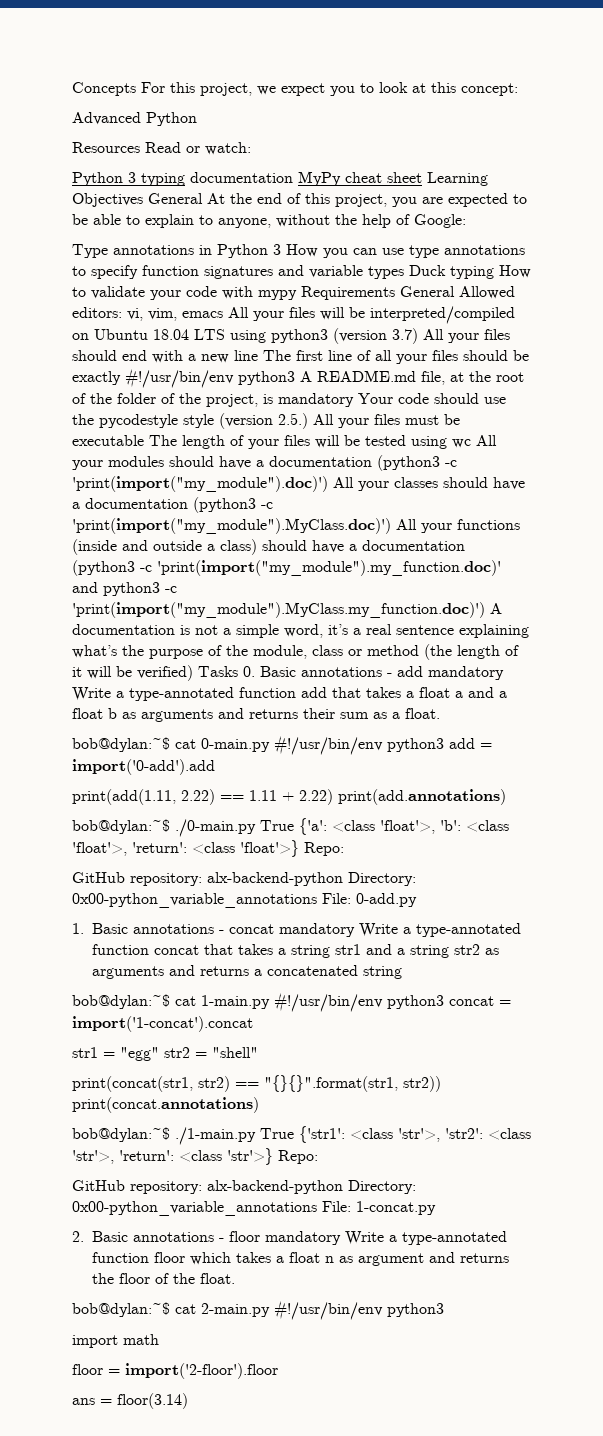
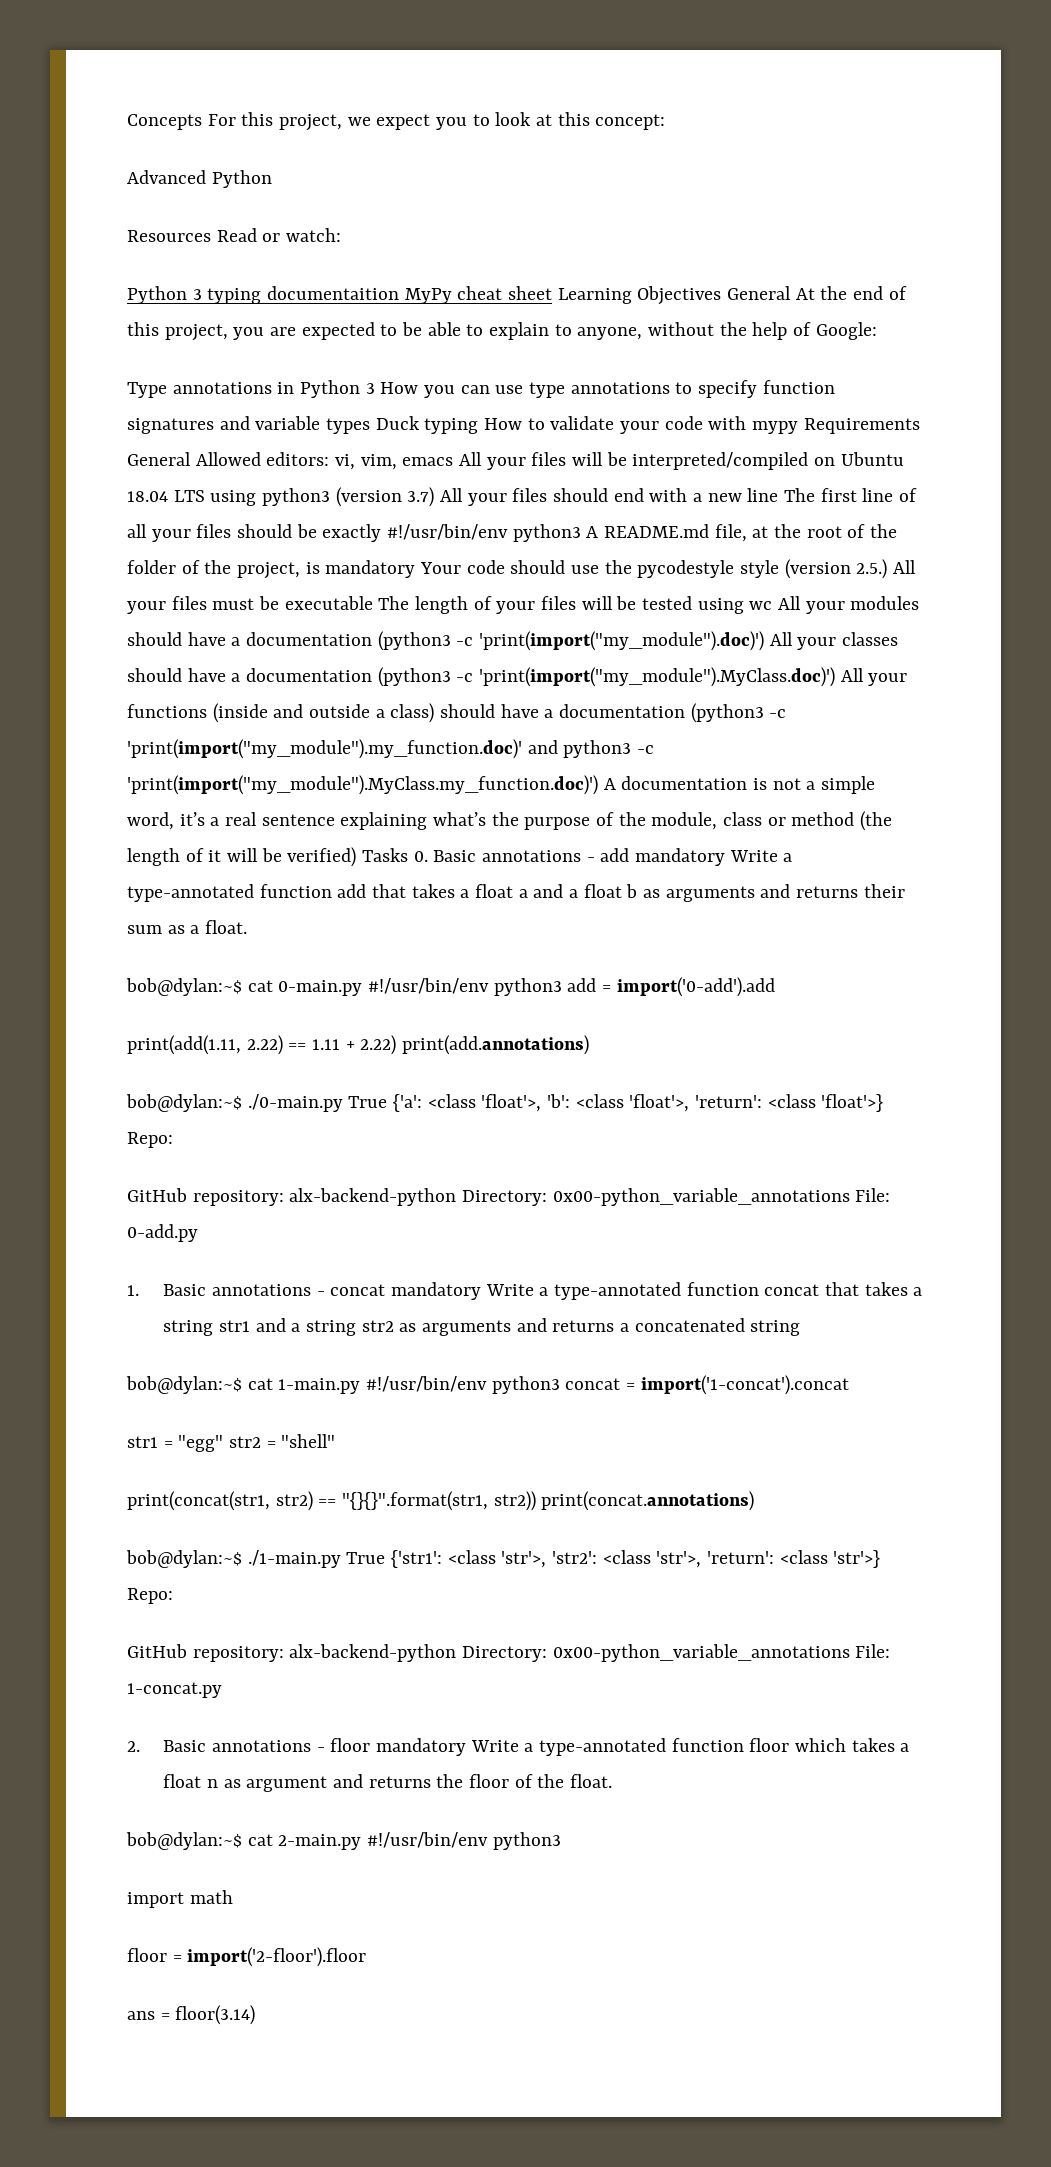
[190,172,293,183] documentation -> [267,286,400,300] documentaition

